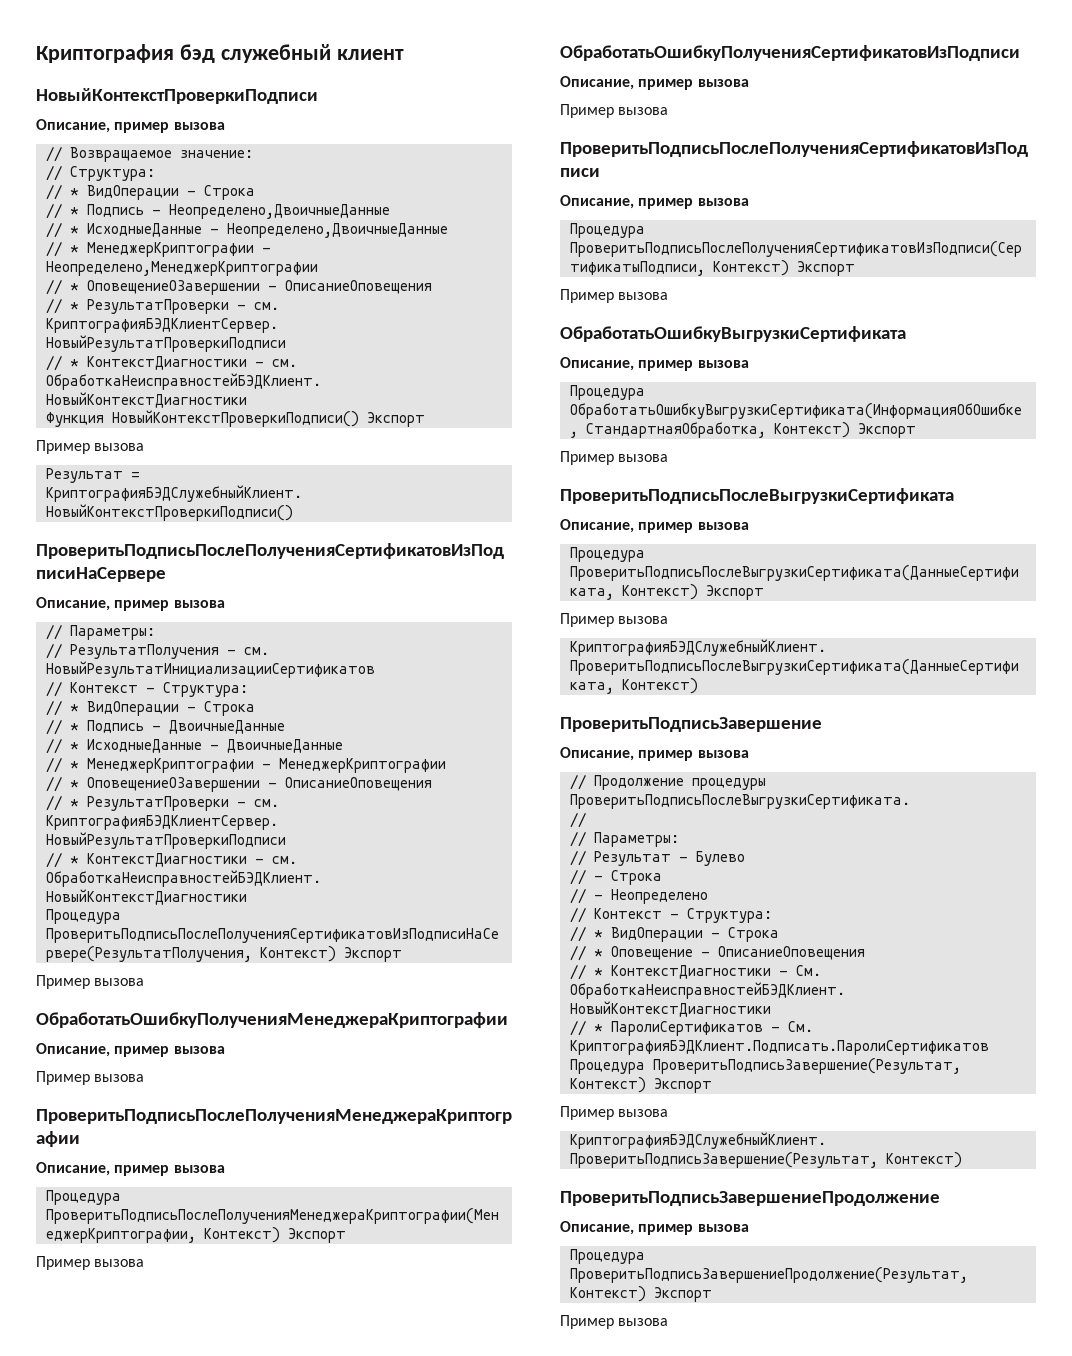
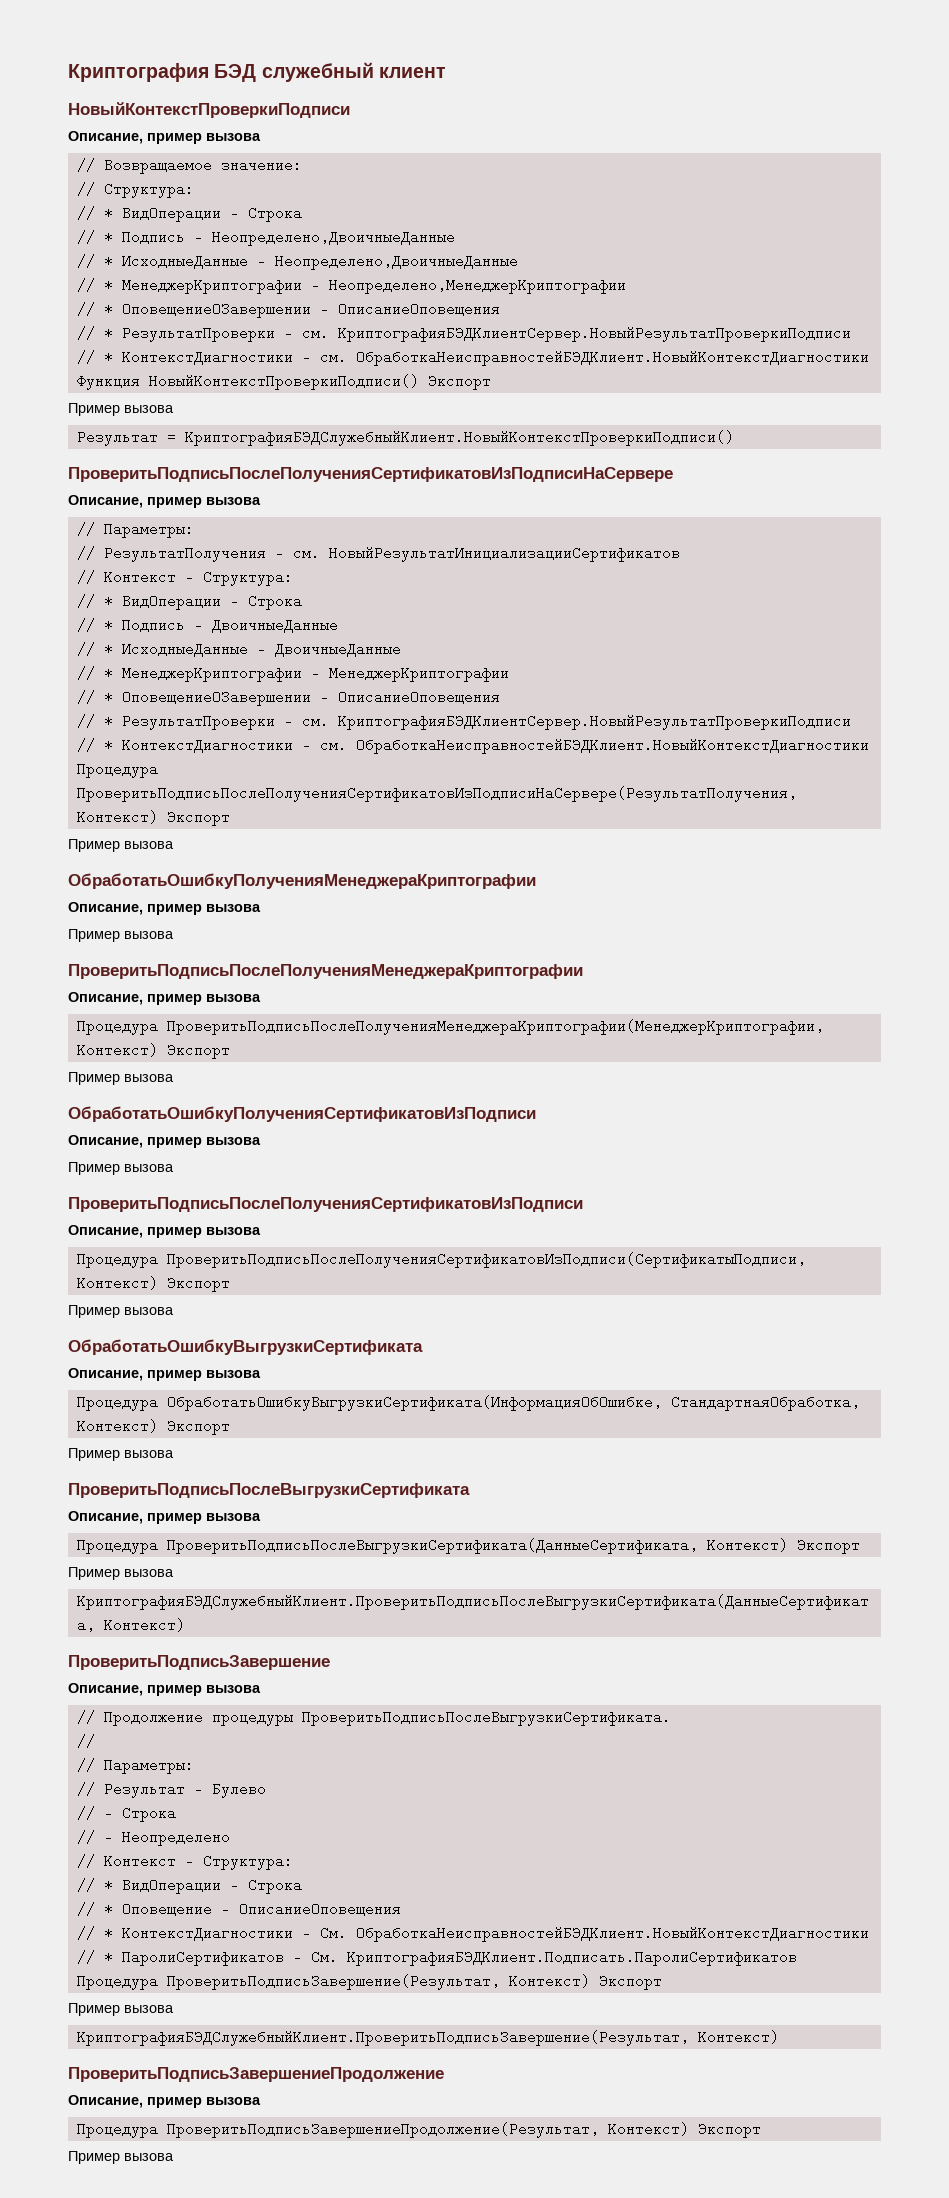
[179,44,215,63] бэд -> [214,64,257,82] БЭД

